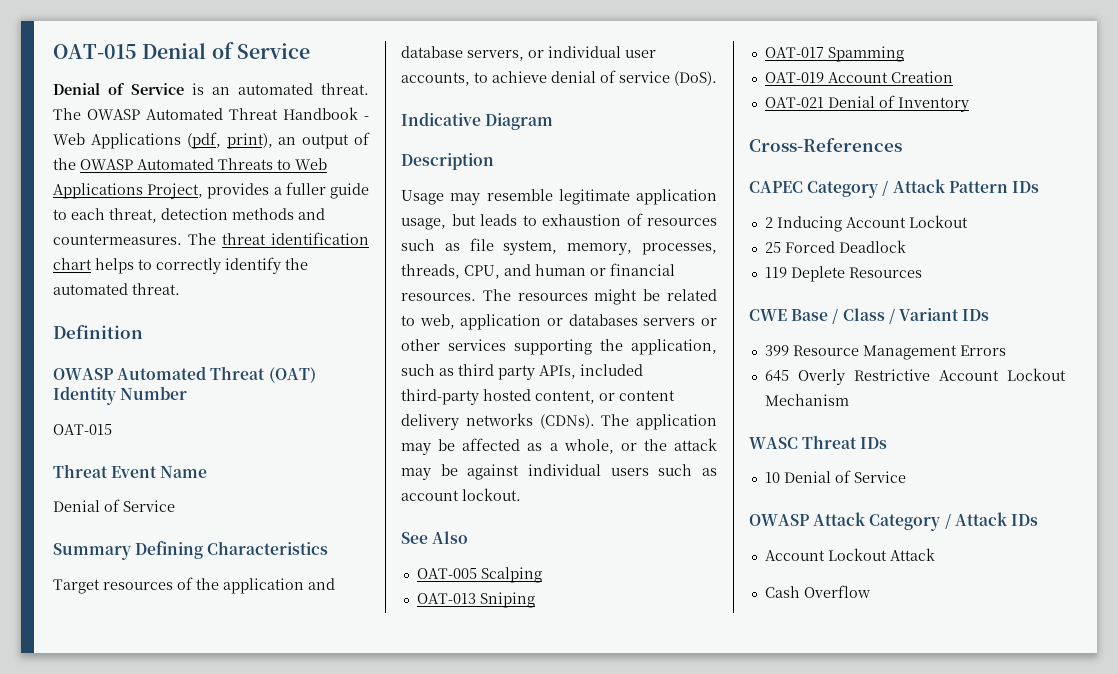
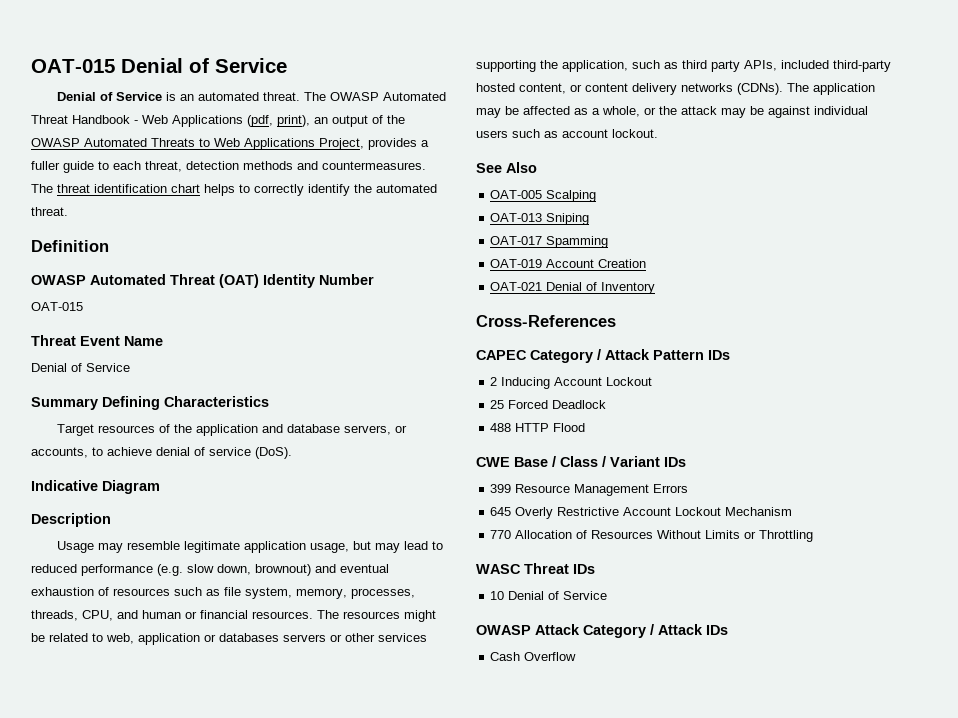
[548,46,656,58] individual user -> (408, 429) none
[480,214,537,226] leads to -> [375,541,444,553] [31,564,389,576] may lead to reduced performance (e.g. slow down, brownout) and eventual
[764,266,922,282] 119 Deplete Resources -> [490,423,586,432] 488 HTTP Flood
(849, 400) none -> [490,530,814,542] // 770 Allocation of Resources Without Limits or Throttling
[764,548,935,561] // Account Lockout Attack -> (728, 630) none

